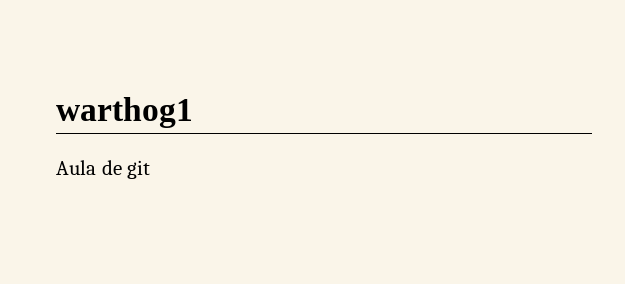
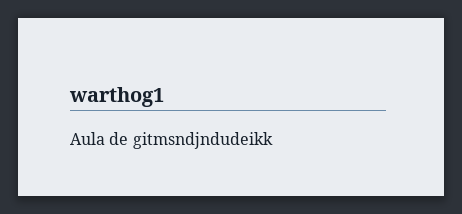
[127,160,151,179] git -> [132,132,273,149] gitmsndjndudeikk

